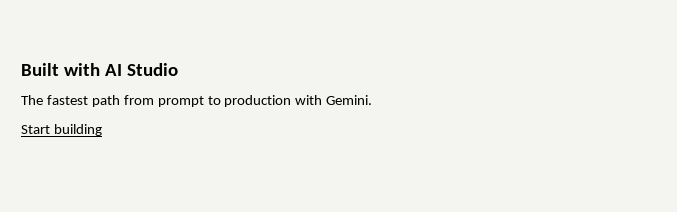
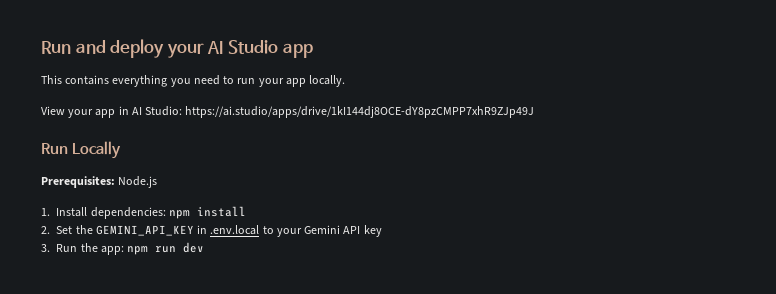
[21,63,178,76] [21,95,373,107] [21,124,102,136] Built with AI Studio // The fastest path from prompt to production with Gemini. // Start building -> [41,39,313,58] [41,75,346,87] [41,106,535,118] [41,141,122,159] [41,176,158,188] [41,206,246,219] [41,225,382,237] [41,242,205,255] Run and deploy your AI Studio app // This contains everything you need to run your app locally. // View your app in AI Studio: https://ai.studio/apps/drive/1kI144dj8OCE-dY8pzCMPP7xhR9ZJp49J // Run Locally // Prerequisites: Node.js // 1. Install dependencies: npm install // 2. Set the GEMINI_API_KEY in .env.local to your Gemini API key // 3. Run the app: npm run dev

